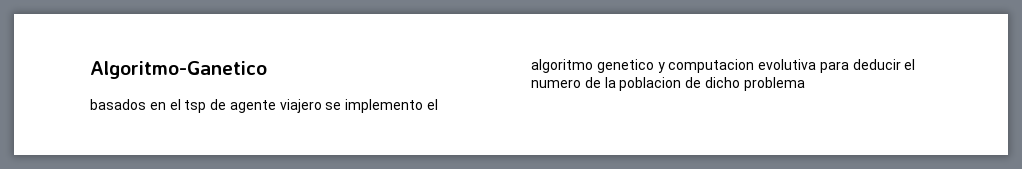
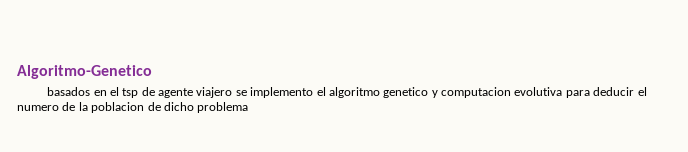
[90,61,267,79] Algoritmo-Ganetico -> [17,65,152,79] Algoritmo-Genetico

